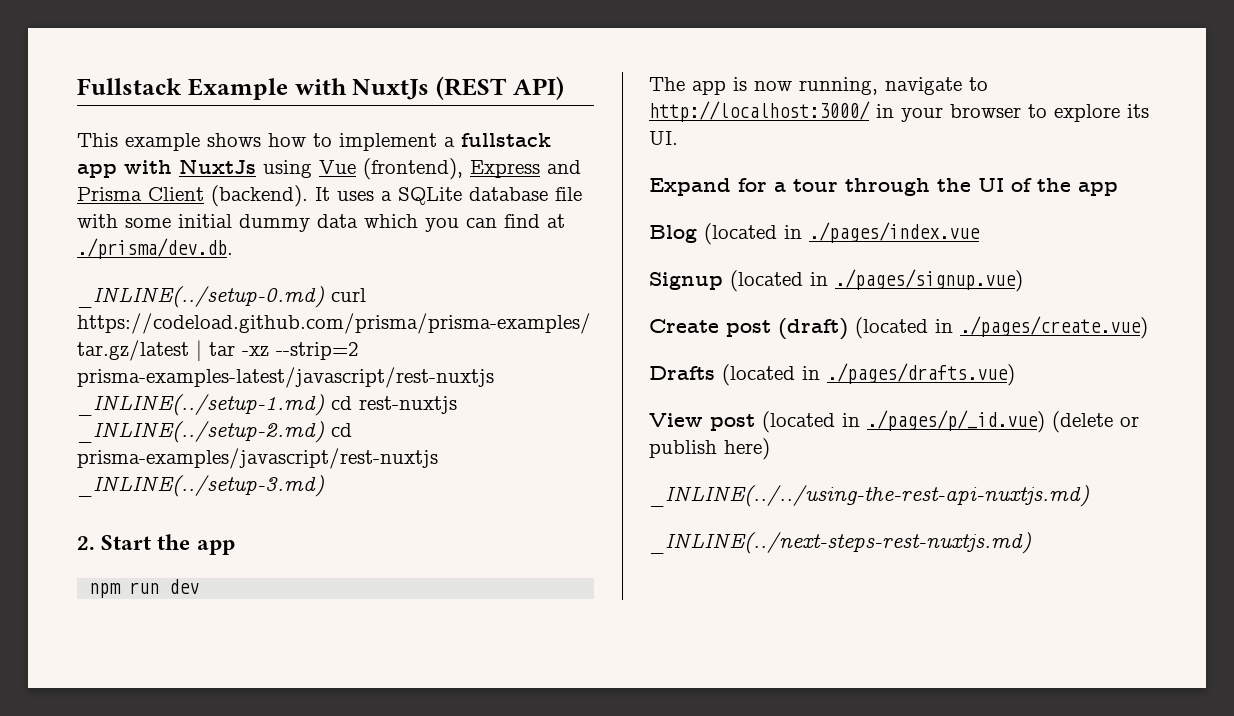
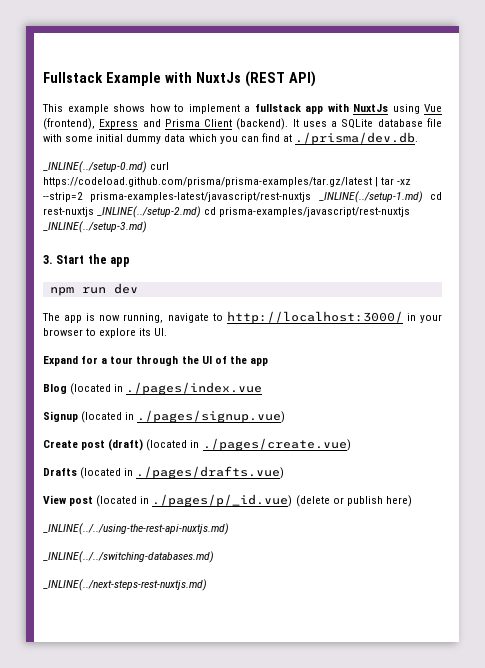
[77,536,95,550] 2. -> [43,255,53,264] 3.
(1089, 496) none -> [43,551,214,563] // _INLINE(../../switching-databases.md)

